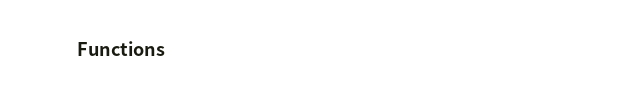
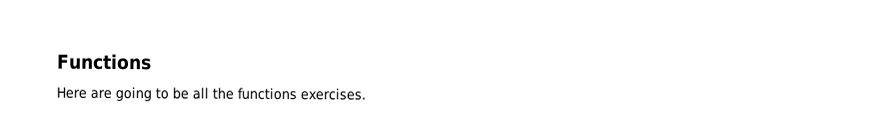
(165, 48) none -> [56,86,366,102] // Here are going to be all the functions exercises.

